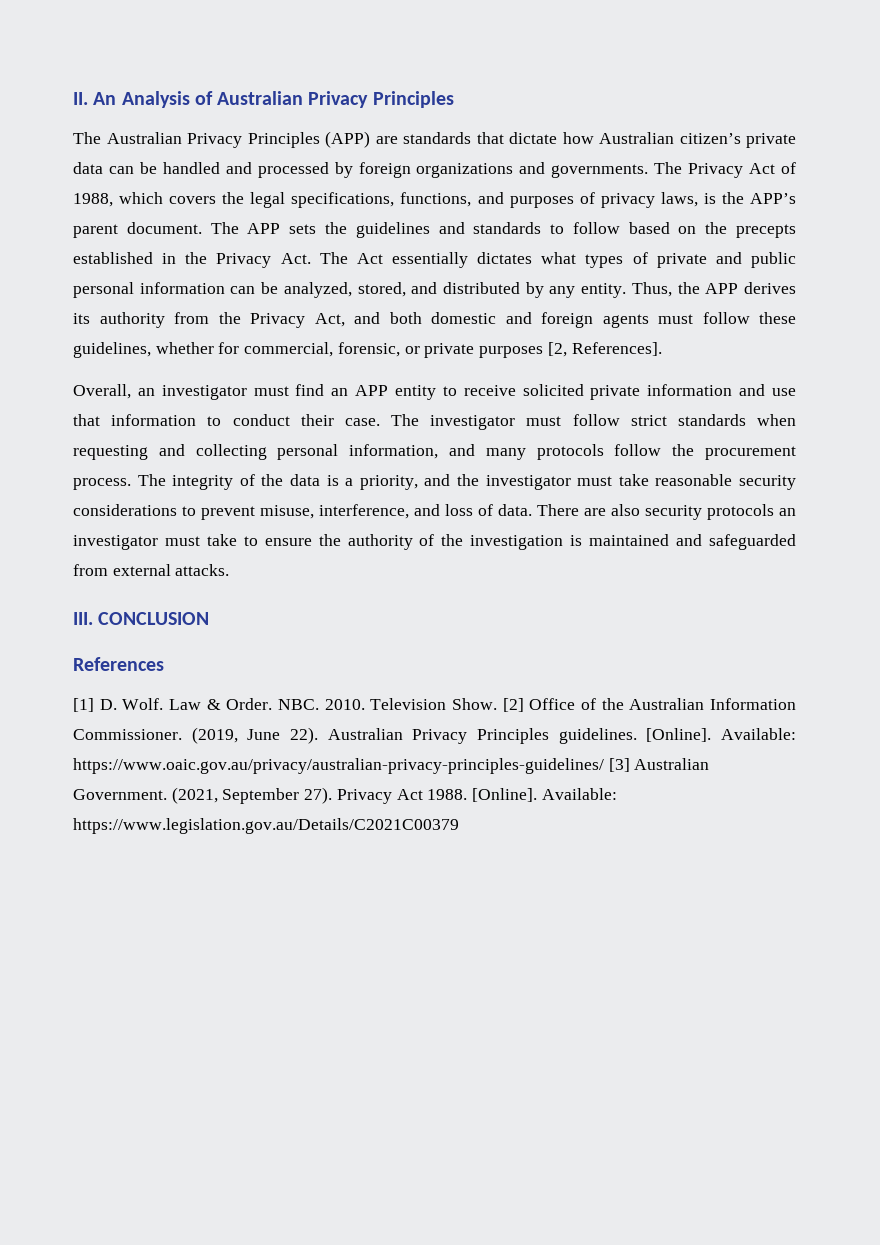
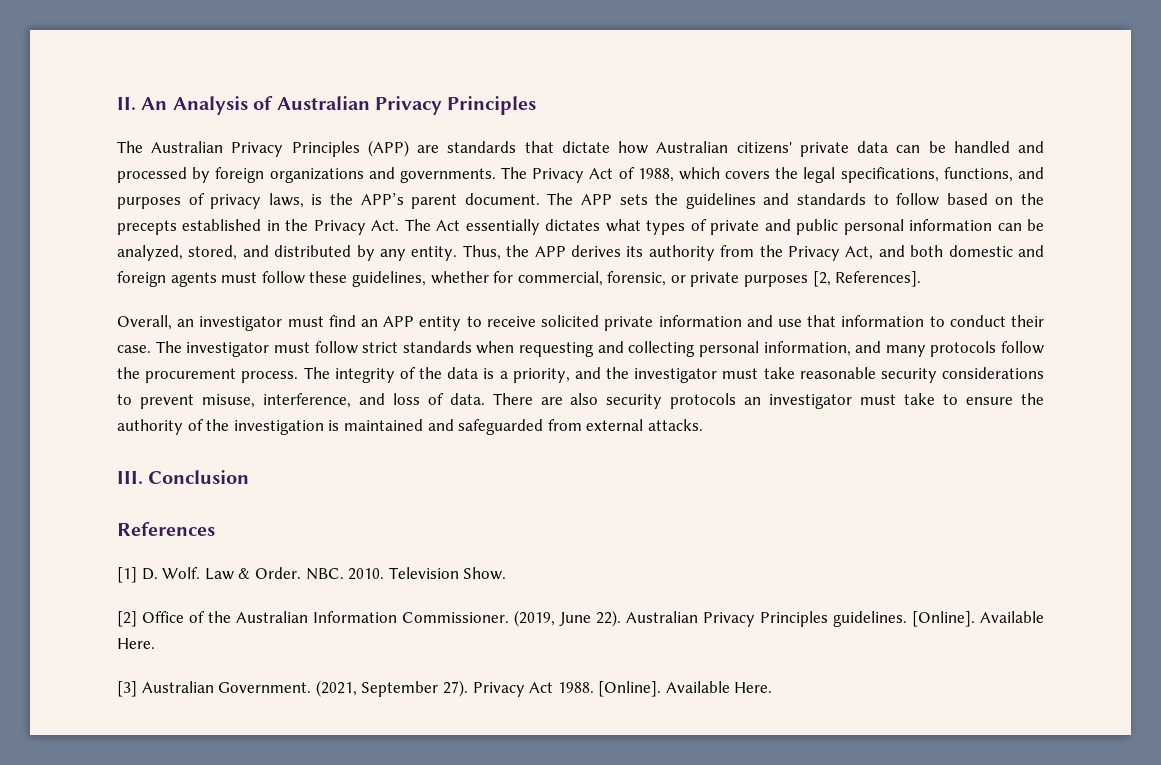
[679,133,741,144] citizen’s -> [736,142,792,154] citizens'
[98,612,210,625] CONCLUSION -> [148,470,250,484] Conclusion
(497, 704) none -> (507, 573) //
[721,728,796,740] [73,758,604,774] Available: https://www.oaic.gov.au/privacy/australian-privacy-principles-guidelines/ -> [980,611,1044,623] [117,638,155,649] Available Here. //
[541,788,617,800] [73,818,459,834] Available: https://www.legislation.gov.au/Details/C2021C00379 -> [665,681,773,693] Available Here.

